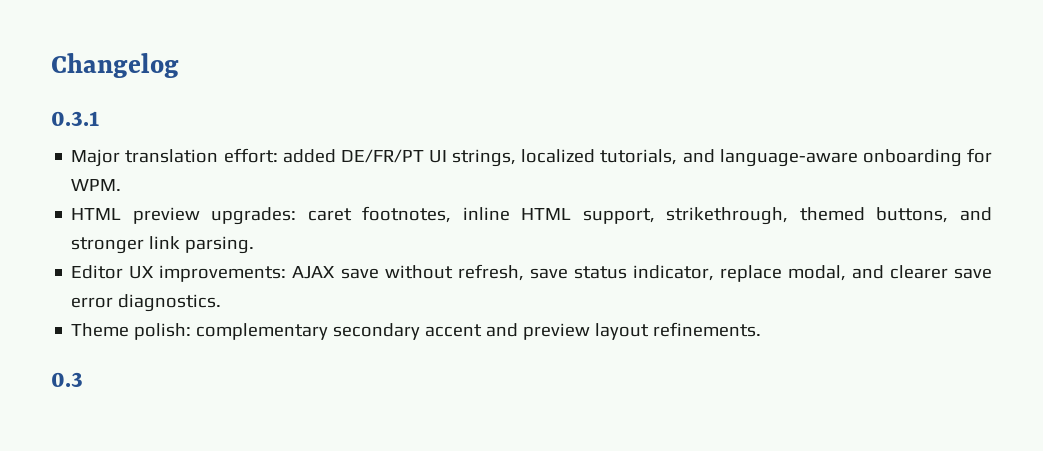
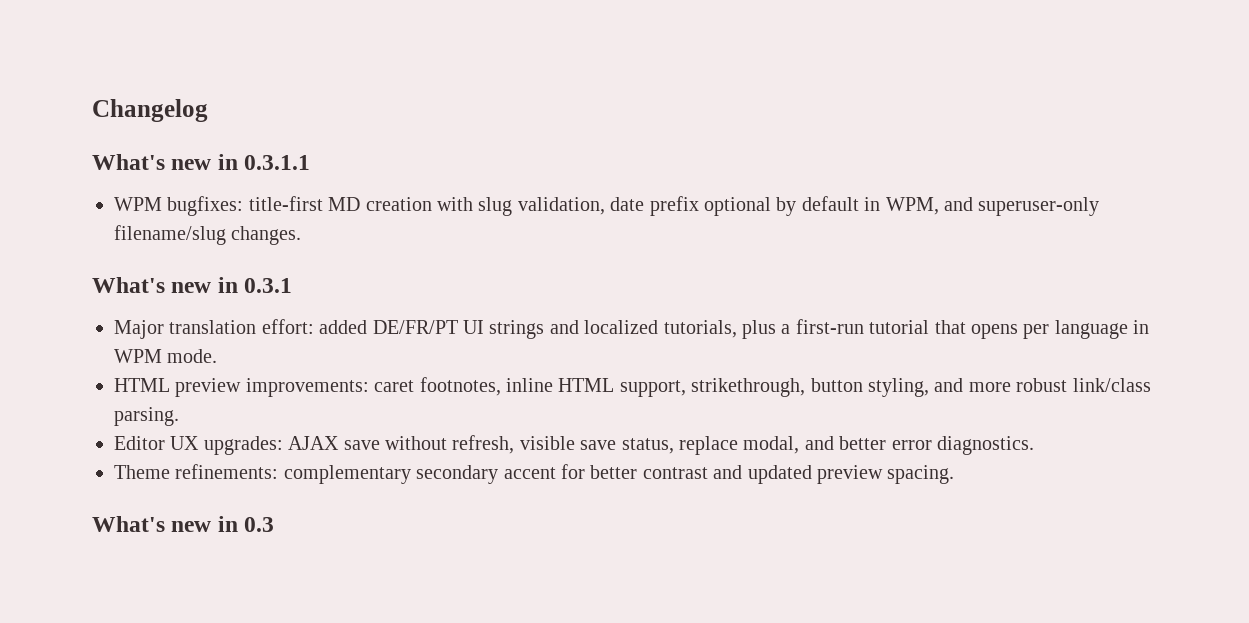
(179, 65) none -> [92,154,311,170] [114,196,1100,216] [114,225,302,245] [92,277,238,293] What's new in 0.3.1.1 // WPM bugfixes: title-first MD creation with slug validation, date prefix optional by default in WPM, and superuser-only filename/slug changes. // What's new in
[452,148,993,167] [71,179,122,191] strings, localized tutorials, and language-aware onboarding for WPM. -> [489,319,1150,339] [114,349,218,363] strings and localized tutorials, plus a first-run tutorial that opens per language in WPM mode.
[211,207,297,225] upgrades: -> [245,378,369,397] improvements:
[799,207,992,223] [71,236,181,254] themed buttons, and stronger link -> [810,378,1151,397] button styling, and more robust link/class
[159,265,287,282] improvements: -> [203,436,283,455] upgrades:
[529,265,714,281] save status indicator, -> [519,436,674,454] visible save status,
[889,265,993,279] clearer save -> [839,436,887,450] better
[134,323,192,340] polish: -> [175,464,279,479] refinements:
[486,322,762,340] and preview layout refinements. // -> [561,464,955,484] [92,516,238,532] for better contrast and updated preview spacing. // What's new in

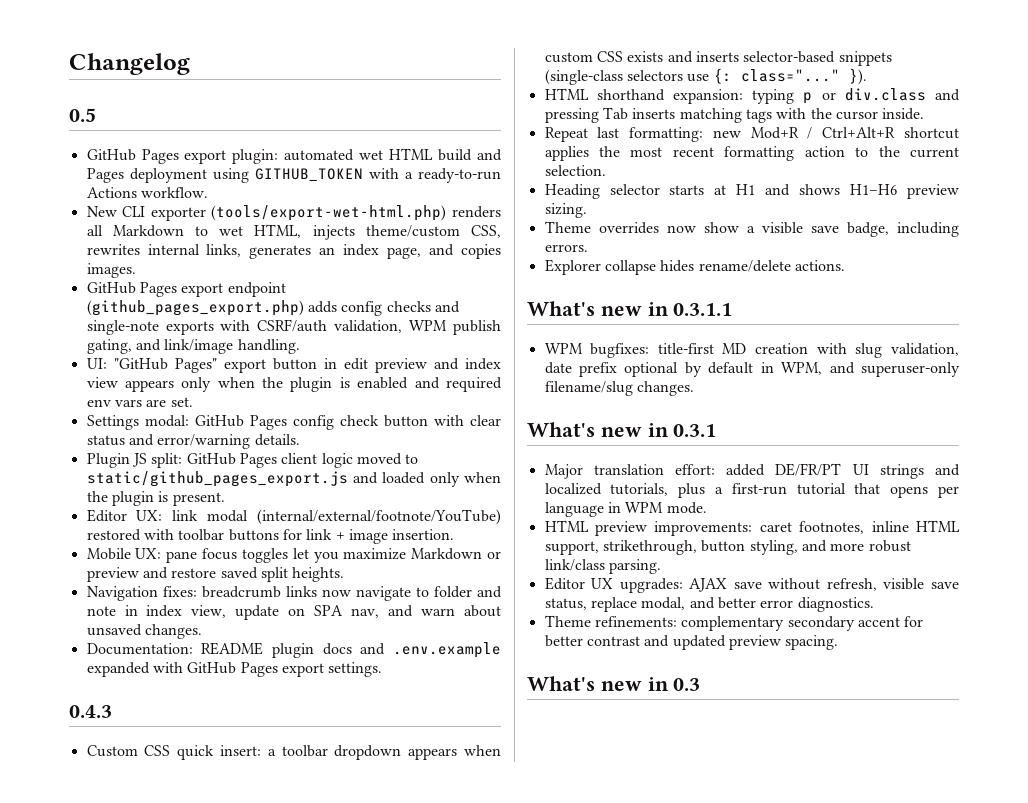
(208, 110) none -> [69,108,96,122] [86,148,503,164] [86,168,501,183] [86,187,208,198] [86,205,501,221] [86,224,501,240] [86,244,502,259] [86,263,136,278] [86,282,286,297] [86,300,460,316] [86,319,501,335] [86,339,300,354] [86,358,501,373] [86,377,502,392] [86,397,193,407] [86,415,502,430] [86,434,300,449] [86,453,419,468] [86,471,502,487] [86,491,225,506] [86,509,501,525] [86,529,455,544] [86,548,501,563] [86,567,345,582] [86,586,503,601] [86,605,501,620] [86,624,202,639] [86,642,501,658] [86,662,383,677] [69,705,112,718] [86,745,502,760] [544,51,892,66] [544,68,867,85] [544,88,960,104] [544,107,925,123] [544,127,959,142] [544,146,959,161] [544,165,606,176] [544,184,959,199] [544,203,587,218] [544,221,959,237] [544,244,588,252] [544,259,845,275] // 0.5 // GitHub Pages export plugin: automated wet HTML build and Pages deployment using GITHUB_TOKEN with a ready-to-run Actions workflow. // New CLI exporter (tools/export-wet-html.php) renders all Markdown to wet HTML, injects theme/custom CSS, rewrites internal links, generates an index page, and copies images. // GitHub Pages export endpoint (github_pages_export.php) adds config checks and single-note exports with CSRF/auth validation, WPM publish gating, and link/image handling. // UI: "GitHub Pages" export button in edit preview and index view appears only when the plugin is enabled and required env vars are set. // Settings modal: GitHub Pages config check button with clear status and error/warning details. // Plugin JS split: GitHub Pages client logic moved to static/github_pages_export.js and loaded only when the plugin is present. // Editor UX: link modal (internal/external/footnote/YouTube) restored with toolbar buttons for link + image insertion. // Mobile UX: pane focus toggles let you maximize Markdown or preview and restore saved split heights. // Navigation fixes: breadcrumb links now navigate to folder and note in index view, update on SPA nav, and warn about unsaved changes. // Documentation: README plugin docs and .env.example expanded with GitHub Pages export settings. // 0.4.3 // Custom CSS quick insert: a toolbar dropdown appears when custom CSS exists and inserts selector-based snippets (single-class selectors use {: class="..." }). // HTML shorthand expansion: typing p or div.class and pressing Tab inserts matching tags with the cursor inside. // Repeat last formatting: new Mod+R / Ctrl+Alt+R shortcut applies the most recent formatting action to the current selection. // Heading selector starts at H1 and shows H1–H6 preview sizing. // Theme overrides now show a visible save badge, including errors. // Explorer collapse hides rename/delete actions.

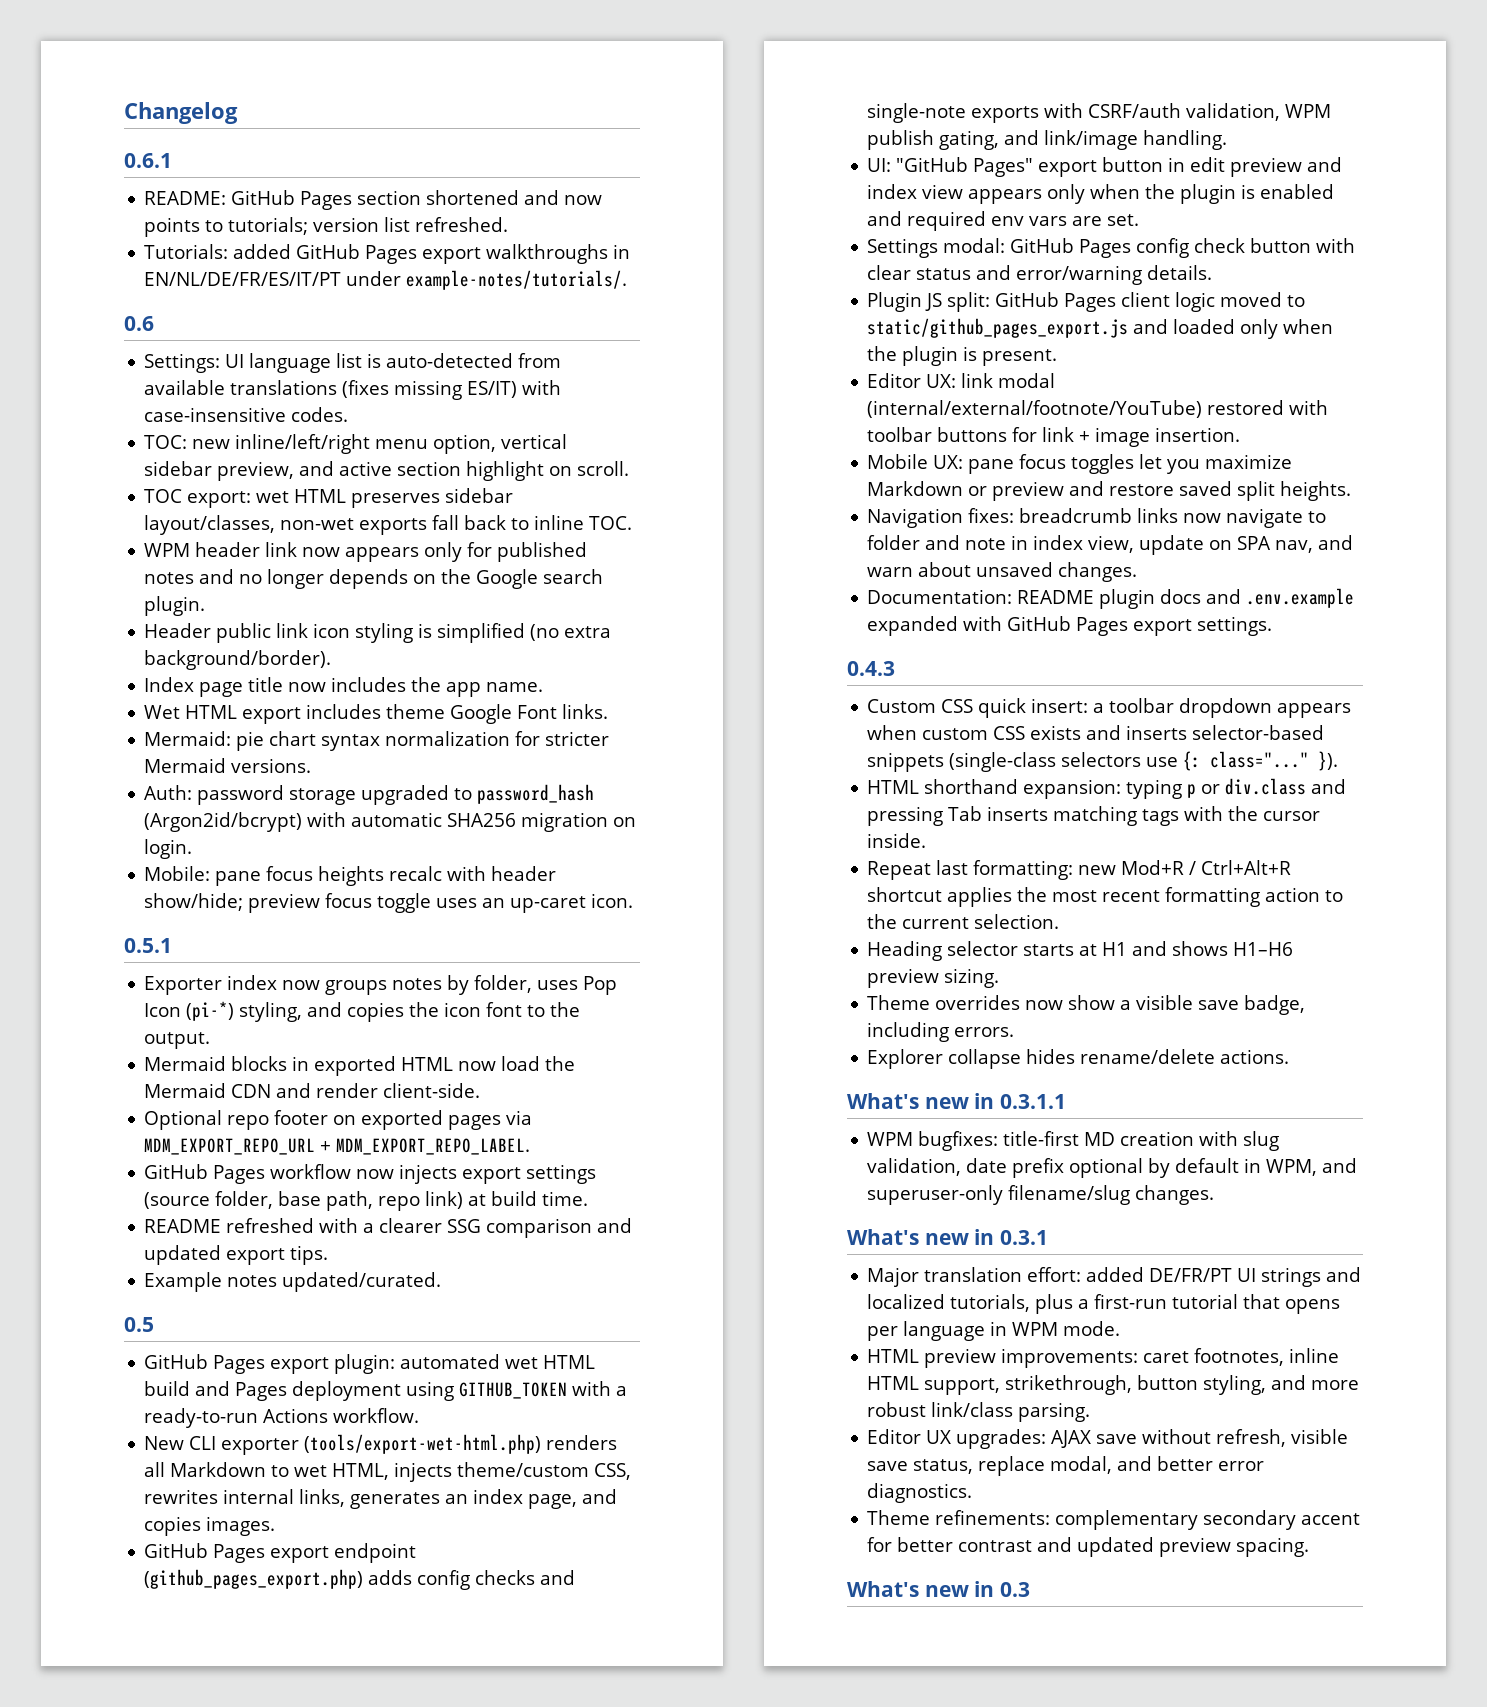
(190, 64) none -> [124,153,172,168] [144,190,603,210] [144,217,509,237] [144,244,631,264] [144,270,628,290] [124,316,154,331] [144,353,562,373] [144,380,562,400] [144,407,349,422] [144,434,568,454] [144,461,630,481] [144,488,514,508] [144,515,633,535] [144,542,588,562] [144,569,604,589] [144,596,206,616] [144,623,612,643] [144,650,332,670] [144,677,544,697] [144,704,609,724] [144,731,610,751] [144,758,312,773] [144,784,595,805] [144,812,637,832] [144,839,193,859] [144,866,557,886] [144,893,634,913] [124,938,172,953] [144,975,618,995] [144,1001,581,1022] [144,1032,211,1049] [144,1056,576,1076] [144,1083,481,1098] [144,1110,533,1130] [144,1138,531,1155] [144,1164,597,1184] [144,1191,589,1211] [144,1218,633,1238] [144,1245,329,1265] [144,1272,442,1292] // 0.6.1 // README: GitHub Pages section shortened and now points to tutorials; version list refreshed. // Tutorials: added GitHub Pages export walkthroughs in EN/NL/DE/FR/ES/IT/PT under example-notes/tutorials/. // 0.6 // Settings: UI language list is auto-detected from available translations (fixes missing ES/IT) with case-insensitive codes. // TOC: new inline/left/right menu option, vertical sidebar preview, and active section highlight on scroll. // TOC export: wet HTML preserves sidebar layout/classes, non-wet exports fall back to inline TOC. // WPM header link now appears only for published notes and no longer depends on the Google search plugin. // Header public link icon styling is simplified (no extra background/border). // Index page title now includes the app name. // Wet HTML export includes theme Google Font links. // Mermaid: pie chart syntax normalization for stricter Mermaid versions. // Auth: password storage upgraded to password_hash (Argon2id/bcrypt) with automatic SHA256 migration on login. // Mobile: pane focus heights recalc with header show/hide; preview focus toggle uses an up-caret icon. // 0.5.1 // Exporter index now groups notes by folder, uses Pop Icon (pi-*) styling, and copies the icon font to the output. // Mermaid blocks in exported HTML now load the Mermaid CDN and render client-side. // Optional repo footer on exported pages via MDM_EXPORT_REPO_URL + MDM_EXPORT_REPO_LABEL. // GitHub Pages workflow now injects export settings (source folder, base path, repo link) at build time. // README refreshed with a clearer SSG comparison and updated export tips. // Example notes updated/curated.

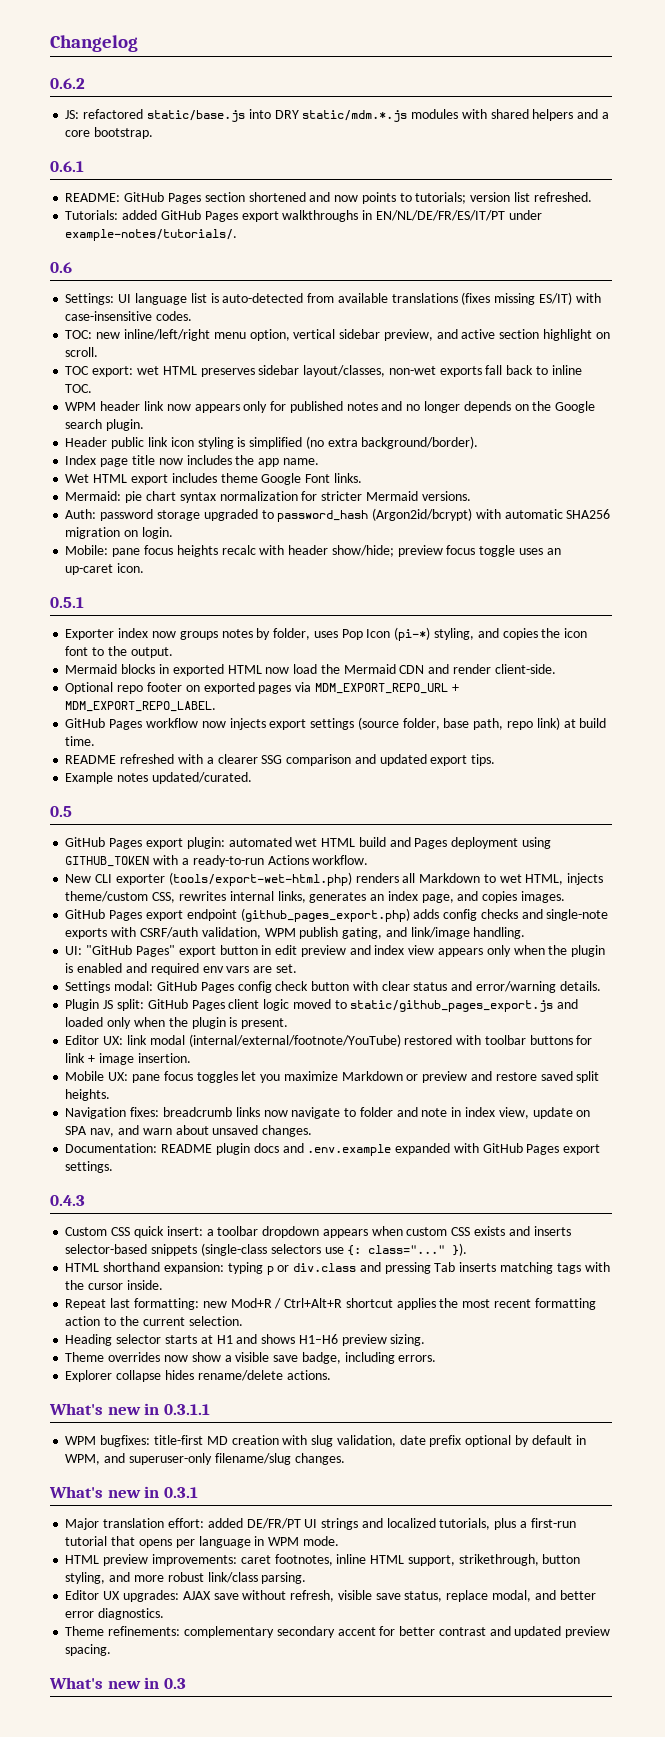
(238, 113) none -> [50,78,85,89] [65,109,609,122] [65,127,154,139] // 0.6.2 // JS: refactored static/base.js into DRY static/mdm.*.js modules with shared helpers and a core bootstrap.

